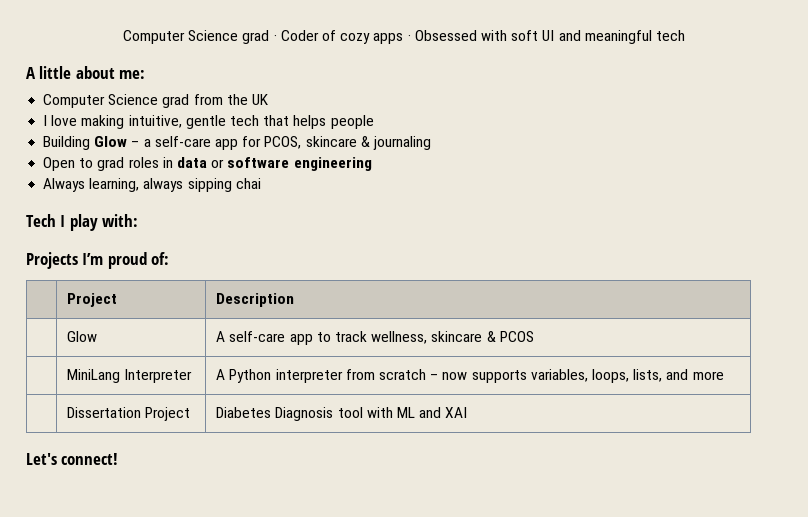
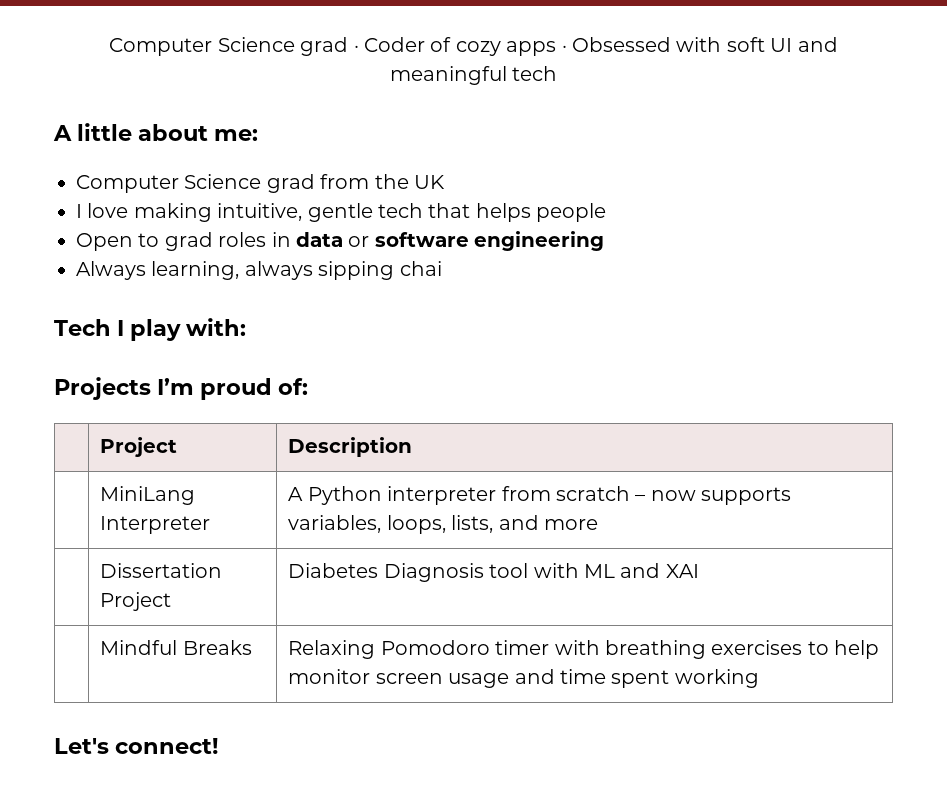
[43,136,431,150] // Building Glow – a self-care app for PCOS, skincare & journaling -> (607, 212) none
[67,331,98,342] [216,331,534,345] // | Glow | A self-care app to track wellness, skincare & PCOS -> (413, 447) none
(468, 412) none -> [100,640,252,655] [288,640,880,659] [288,669,759,688] // | Mindful Breaks | Relaxing Pomodoro timer with breathing exercises to help monitor screen usage and time spent working

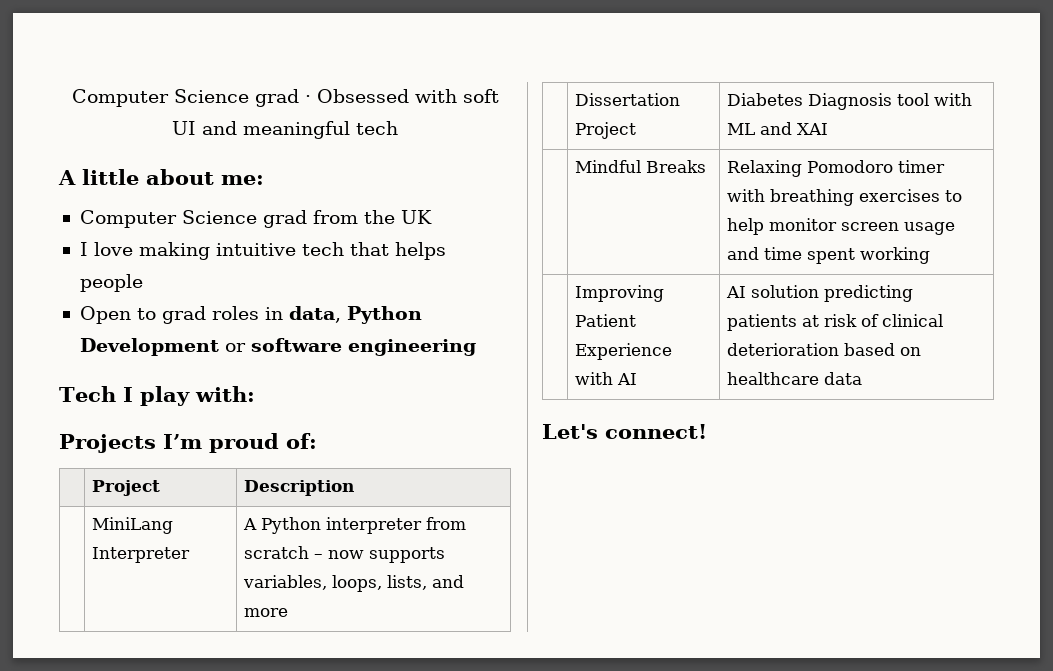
[363,37,567,56] Coder of cozy apps · -> (311, 99) none
[217,203,373,222] intuitive, gentle -> [215,243,296,256] intuitive
[296,232,343,247] data -> [288,306,422,324] [79,338,219,356] data, Python Development
[76,261,442,280] // Always learning, always sipping chai -> (476, 347) none
(759, 678) none -> [574,285,664,302] [574,314,636,327] [574,343,672,360] [574,372,637,385] [725,285,913,302] [726,314,943,331] [726,343,921,356] [726,372,862,385] // | Improving Patient Experience with AI | AI solution predicting patients at risk of clinical deterioration based on healthcare data

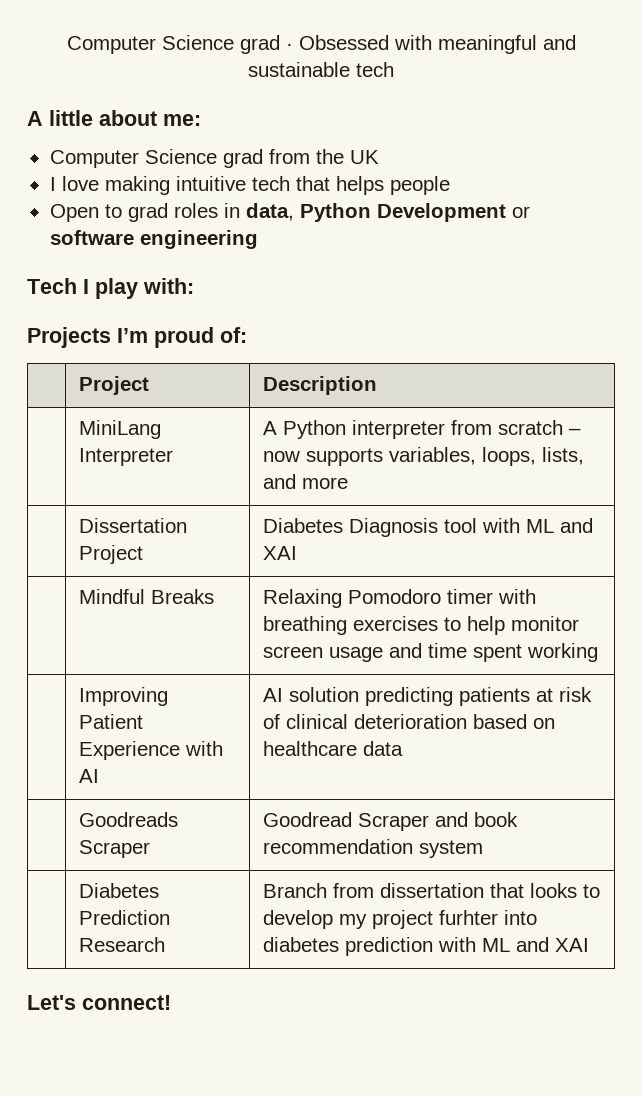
[462,89,499,103] [172,121,350,139] soft UI and meaningful -> [437,35,576,54] [248,62,350,77] meaningful and sustainable
(862, 378) none -> [79,812,179,827] [79,840,151,858] [263,812,519,831] [263,839,484,858] [79,883,160,898] [79,910,171,925] [79,937,166,952] [263,883,601,898] [263,910,538,929] [263,937,590,956] // | Goodreads Scraper | Goodread Scraper and book recommendation system // | Diabetes Prediction Research | Branch from dissertation that looks to develop my project furhter into diabetes prediction with ML and XAI

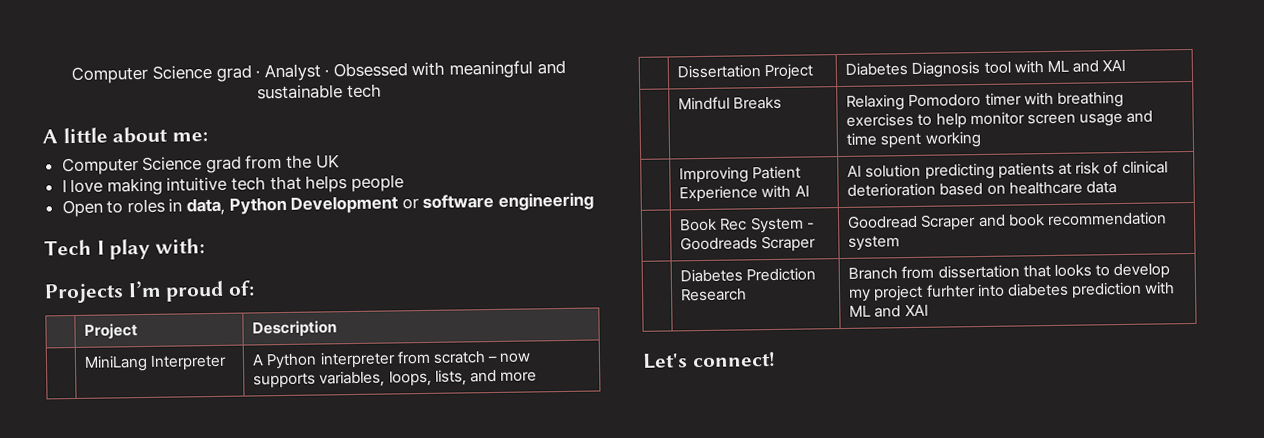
(293, 46) none -> [263,63,330,82] Analyst ·
[127,203,168,222] grad -> (124, 207) none
(404, 748) none -> [680,216,815,234] Book Rec System -

